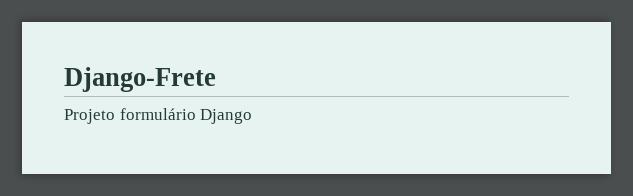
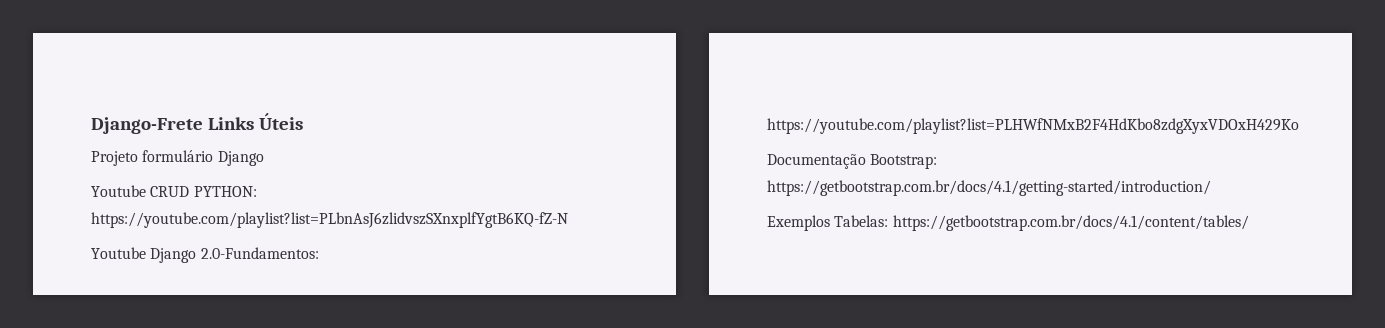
(216, 79) none -> [207,113,303,130] Links Úteis
(253, 116) none -> [91,185,257,197] [91,212,568,228] [91,247,319,263] [767,118,1299,134] [767,154,938,169] [767,180,1211,196] [767,215,1249,231] // Youtube CRUD PYTHON: https://youtube.com/playlist?list=PLbnAsJ6zlidvszSXnxplfYgtB6KQ-fZ-N // Youtube Django 2.0-Fundamentos: https://youtube.com/playlist?list=PLHWfNMxB2F4HdKbo8zdgXyxVDOxH429Ko // Documentação Bootstrap: https://getbootstrap.com.br/docs/4.1/getting-started/introduction/ // Exemplos Tabelas: https://getbootstrap.com.br/docs/4.1/content/tables/

